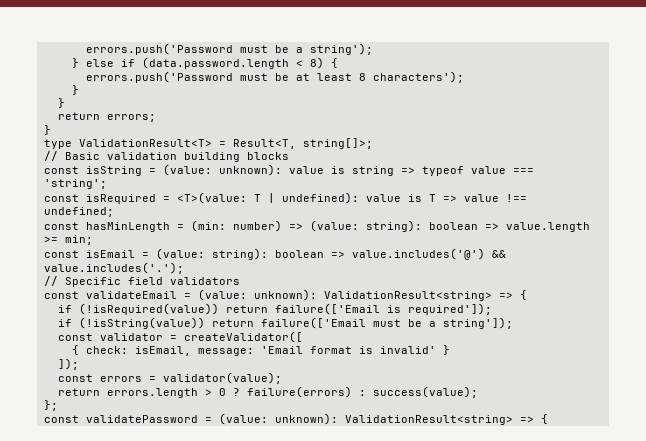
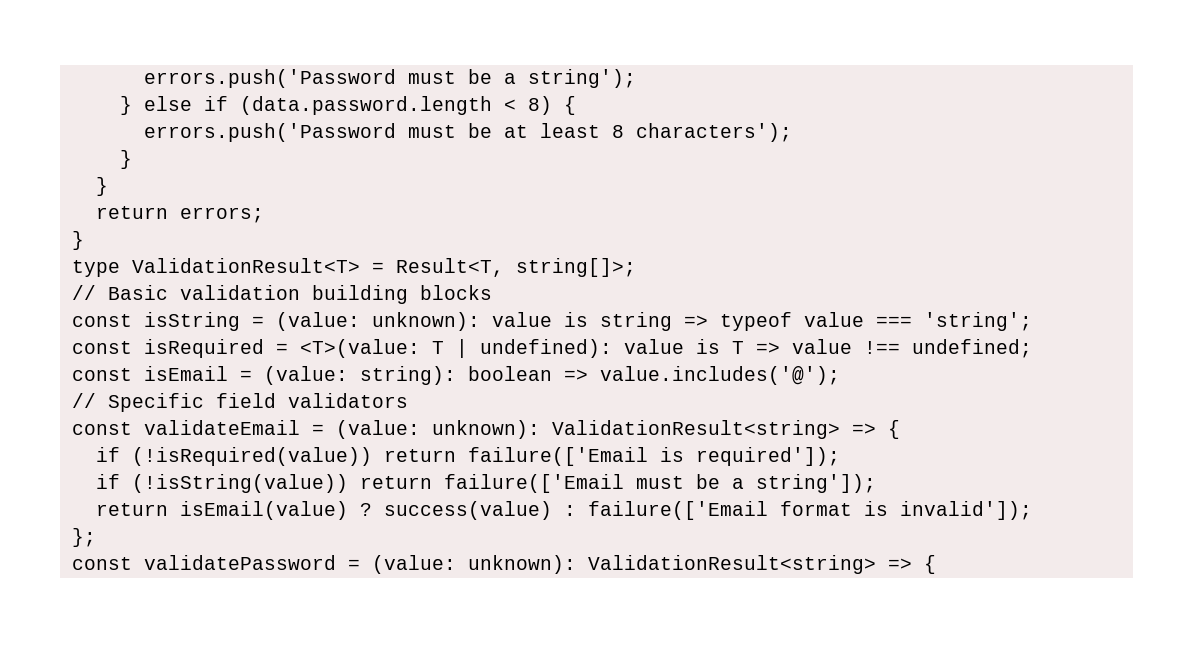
[43,220,590,232] [43,235,93,245] // const hasMinLength = (min: number) => (value: string): boolean => value.length >= min; -> (1032, 348) none
[351,248,506,260] [43,262,184,274] value.includes('@') && value.includes('.'); -> [600,366,840,385] value.includes('@');
[57,331,303,343] [71,345,450,356] [57,358,79,370] [57,372,282,384] [57,386,478,398] const validator = createValidator([ // { check: isEmail, message: 'Email format is invalid' } // ]); // const errors = validator(value); // return errors.length > 0 ? failure(errors) : success(value); -> [96,501,1032,520] return isEmail(value) ? success(value) : failure(['Email format is invalid']);

